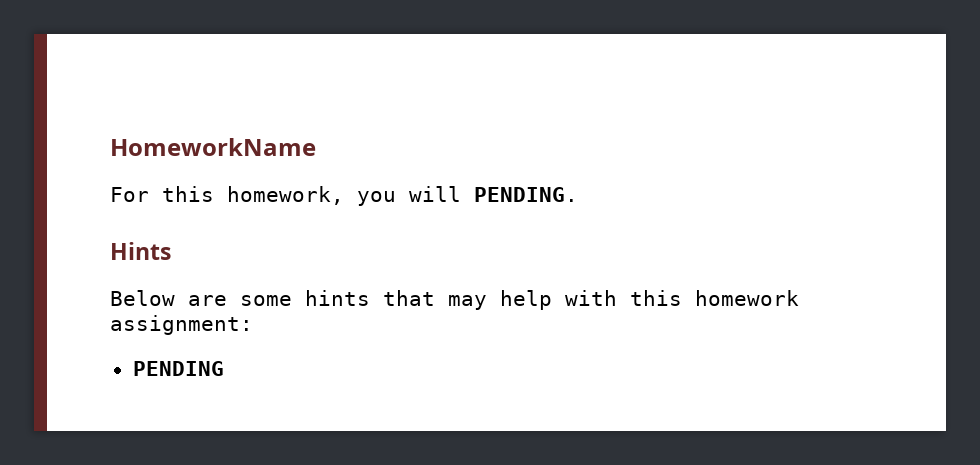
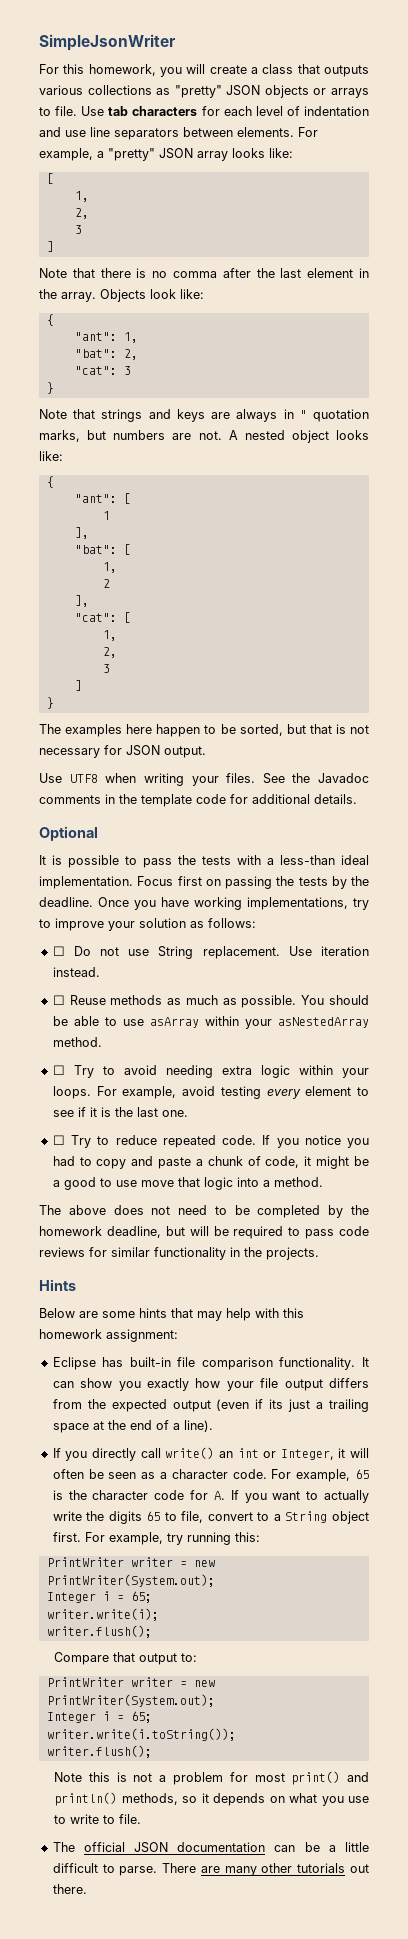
[110,138,316,156] HomeworkName -> [39,34,176,51] SimpleJsonWriter
[474,187,578,202] PENDING. -> [209,64,369,77] [39,85,369,98] [39,106,369,116] [39,127,318,140] [39,148,293,161] [46,173,54,184] [74,191,89,202] [74,208,89,219] [74,225,82,234] [46,241,54,252] [39,268,370,278] [39,289,204,302] [46,314,54,326] [74,332,138,343] [74,349,138,360] [74,366,131,375] [46,382,54,394] [39,409,370,422] [39,430,369,443] [39,451,63,461] [46,476,54,488] [74,493,131,504] [102,511,110,520] [74,527,89,539] [74,544,131,555] [102,562,117,573] [102,579,110,588] [74,595,89,607] [74,612,131,623] [102,630,117,641] [102,647,117,658] [102,664,110,673] [74,680,82,691] [46,697,54,709] [39,724,369,737] [39,745,206,758] [39,773,369,786] [39,794,357,807] [39,826,98,841] [39,855,369,868] [39,876,369,889] [39,897,369,910] [39,918,256,931] [52,946,369,959] [52,967,100,977] [52,995,369,1008] [52,1016,369,1029] [52,1037,102,1047] [52,1065,369,1078] [52,1086,369,1099] [52,1107,188,1117] [52,1135,369,1148] [52,1156,369,1169] [52,1177,323,1190] [39,1205,369,1218] [39,1226,369,1239] [39,1247,319,1260] create a class that outputs various collections as "pretty" JSON objects or arrays to file. Use tab characters for each level of indentation and use line separators between elements. For example, a "pretty" JSON array looks like: // [ // 1, // 2, // 3 // ] // Note that there is no comma after the last element in the array. Objects look like: // { // "ant": 1, // "bat": 2, // "cat": 3 // } // Note that strings and keys are always in " quotation marks, but numbers are not. A nested object looks like: // { // "ant": [ // 1 // ], // "bat": [ // 1, // 2 // ], // "cat": [ // 1, // 2, // 3 // ] // } // The examples here happen to be sorted, but that is not necessary for JSON output. // Use UTF8 when writing your files. See the Javadoc comments in the template code for additional details. // Optional // It is possible to pass the tests with a less-than ideal implementation. Focus first on passing the tests by the deadline. Once you have working implementations, try to improve your solution as follows: // ☐ Do not use String replacement. Use iteration instead. // ☐ Reuse methods as much as possible. You should be able to use asArray within your asNestedArray method. // ☐ Try to avoid needing extra logic within your loops. For example, avoid testing every element to see if it is the last one. // ☐ Try to reduce repeated code. If you notice you had to copy and paste a chunk of code, it might be a good to use move that logic into a method. // The above does not need to be completed by the homework deadline, but will be required to pass code reviews for similar functionality in the projects.
[132,361,224,376] PENDING -> [52,1357,369,1370] [52,1378,369,1391] [52,1399,369,1412] [52,1420,213,1433] [52,1447,369,1461] [52,1469,369,1482] [52,1490,369,1503] [52,1511,369,1524] [52,1532,260,1545] [46,1557,215,1567] [46,1574,215,1587] [46,1591,152,1603] [46,1608,159,1621] [46,1625,152,1638] [54,1652,198,1665] [46,1677,215,1687] [46,1694,215,1707] [46,1711,152,1723] [46,1728,236,1741] [46,1745,152,1758] [54,1771,369,1785] [54,1792,369,1806] [54,1814,142,1824] [52,1842,369,1853] [52,1863,369,1876] [52,1884,87,1894] Eclipse has built-in file comparison functionality. It can show you exactly how your file output differs from the expected output (even if its just a trailing space at the end of a line). // If you directly call write() an int or Integer, it will often be seen as a character code. For example, 65 is the character code for A. If you want to actually write the digits 65 to file, convert to a String object first. For example, try running this: // PrintWriter writer = new PrintWriter(System.out); // Integer i = 65; // writer.write(i); // writer.flush(); // Compare that output to: // PrintWriter writer = new PrintWriter(System.out); // Integer i = 65; // writer.write(i.toString()); // writer.flush(); // Note this is not a problem for most print() and println() methods, so it depends on what you use to write to file. // The official JSON documentation can be a little difficult to parse. There are many other tutorials out there.

